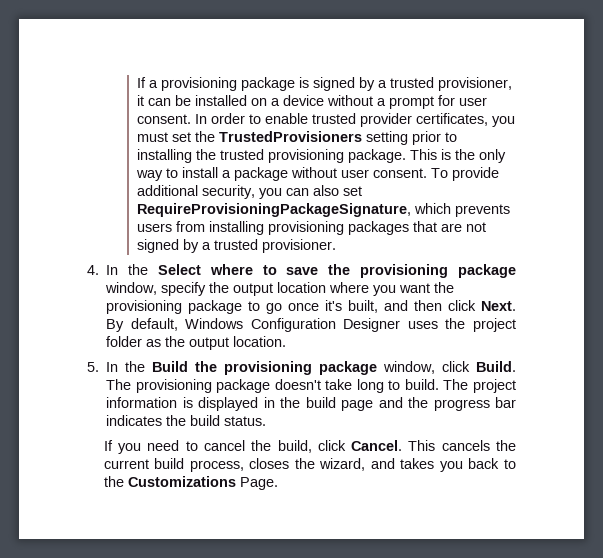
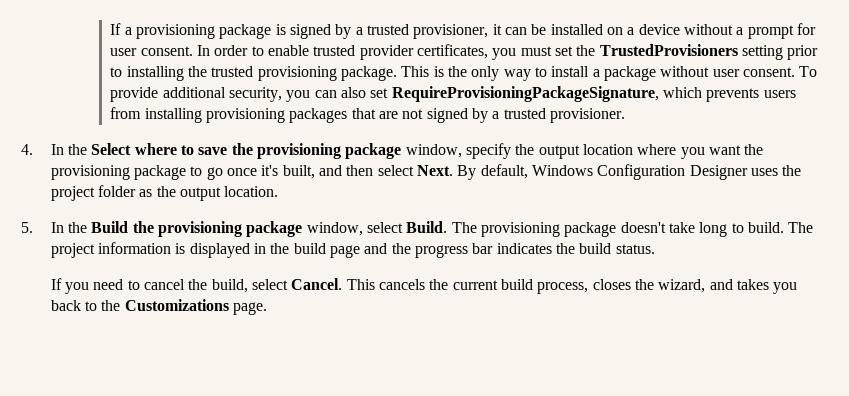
[448,300,477,311] click -> [377,165,414,176] select
[442,361,471,372] click -> [367,222,404,233] select
[317,440,346,451] click -> [252,279,289,290] select
[239,477,278,490] Page. -> [233,302,268,315] page.

